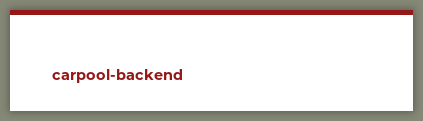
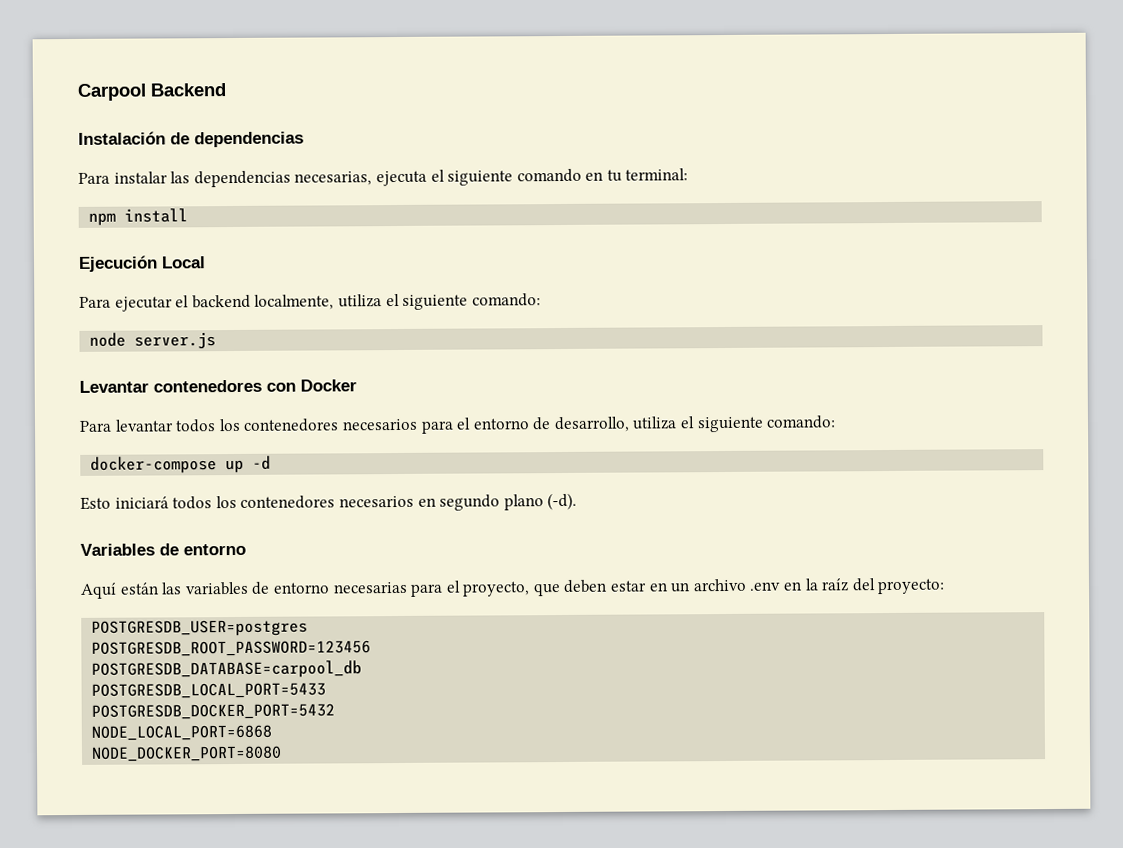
[52,69,183,83] carpool-backend -> [77,83,226,101] [78,131,304,148] [78,168,689,188] [88,208,189,226] [78,255,206,272] [79,293,541,312] [89,332,217,350] [79,379,357,393] [79,415,837,434] [90,455,272,474] [80,492,578,511] [80,543,246,556] [80,578,946,599] [91,619,309,637] [91,640,372,657] [91,660,363,679] [91,682,327,699] [91,703,336,720] [91,724,273,741] [91,745,283,762] Carpool Backend // Instalación de dependencias // Para instalar las dependencias necesarias, ejecuta el siguiente comando en tu terminal: // npm install // Ejecución Local // Para ejecutar el backend localmente, utiliza el siguiente comando: // node server.js // Levantar contenedores con Docker // Para levantar todos los contenedores necesarios para el entorno de desarrollo, utiliza el siguiente comando: // docker-compose up -d // Esto iniciará todos los contenedores necesarios en segundo plano (-d). // Variables de entorno // Aquí están las variables de entorno necesarias para el proyecto, que deben estar en un archivo .env en la raíz del proyecto: // POSTGRESDB_USER=postgres // POSTGRESDB_ROOT_PASSWORD=123456 // POSTGRESDB_DATABASE=carpool_db // POSTGRESDB_LOCAL_PORT=5433 // POSTGRESDB_DOCKER_PORT=5432 // NODE_LOCAL_PORT=6868 // NODE_DOCKER_PORT=8080

